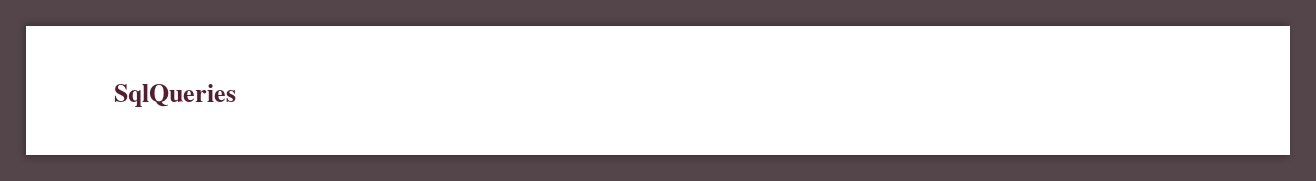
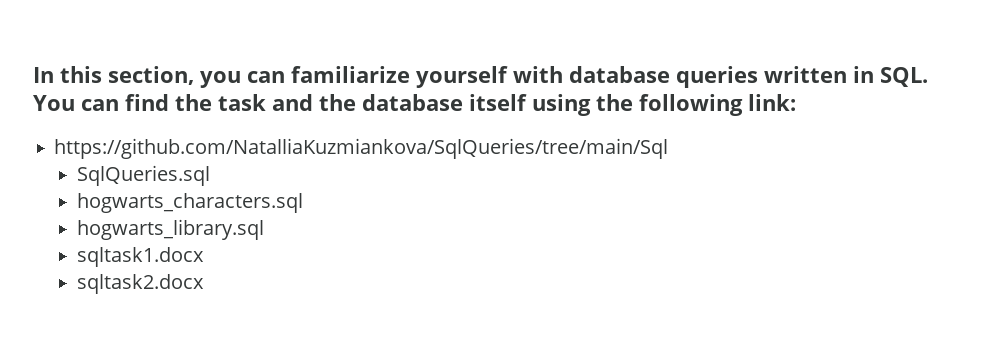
[114,84,236,107] SqlQueries -> [33,66,928,88] [33,94,796,116] [54,138,669,159] [76,165,210,186] [76,193,303,213] [76,219,264,240] [76,247,204,267] [76,274,204,294] In this section, you can familiarize yourself with database queries written in SQL. You can find the task and the database itself using the following link: // https://github.com/NatalliaKuzmiankova/SqlQueries/tree/main/Sql // SqlQueries.sql // hogwarts_characters.sql // hogwarts_library.sql // sqltask1.docx // sqltask2.docx

